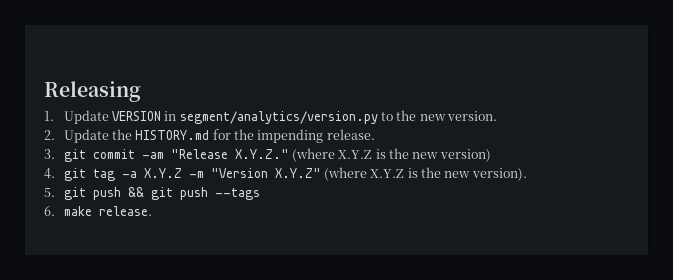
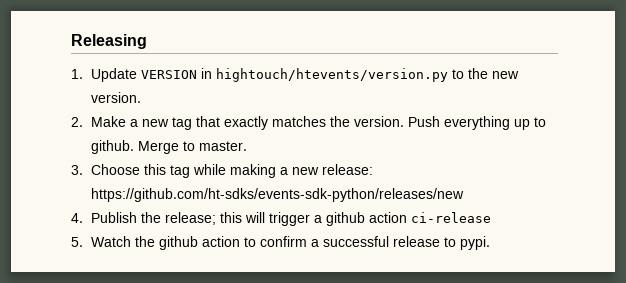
[179,111,378,124] segment/analytics/version.py -> [216,68,449,82] hightouch/htevents/version.py
[63,129,375,143] [44,148,491,162] [44,167,527,181] [44,187,260,200] [44,206,152,216] Update the HISTORY.md for the impending release. // 3. git commit -am "Release X.Y.Z." (where X.Y.Z is the new version) // 4. git tag -a X.Y.Z -m "Version X.Y.Z" (where X.Y.Z is the new version). // 5. git push && git push --tags // 6. make release. -> [91,116,547,130] [91,140,248,154] [71,164,374,178] [91,188,465,202] [71,212,492,226] [71,236,491,250] Make a new tag that exactly matches the version. Push everything up to github. Merge to master. // 3. Choose this tag while making a new release: https://github.com/ht-sdks/events-sdk-python/releases/new // 4. Publish the release; this will trigger a github action ci-release // 5. Watch the github action to confirm a successful release to pypi.

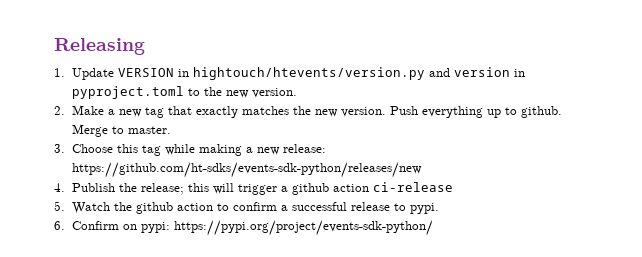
(449, 75) none -> [428,67,525,77] [71,86,184,99] and version in pyproject.toml
(351, 121) none -> [314,109,338,117] new
(491, 243) none -> [54,220,433,236] // 6. Confirm on pypi: https://pypi.org/project/events-sdk-python/

